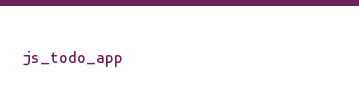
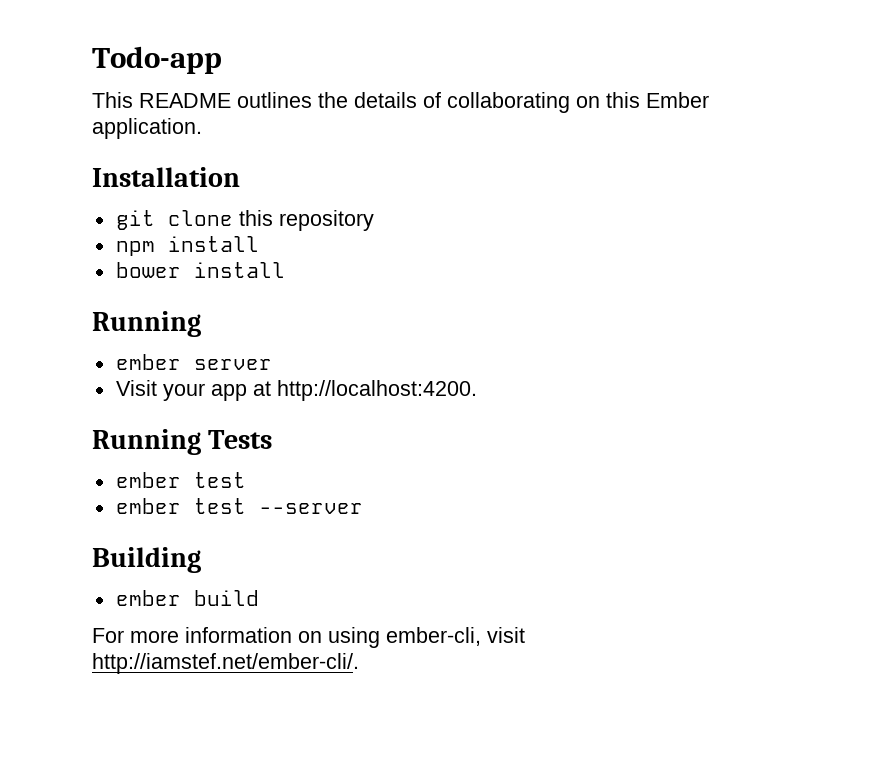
[22,51,123,67] js_todo_app -> [92,46,222,74] [92,92,709,113] [92,118,202,139] [92,167,240,187] [115,210,374,231] [115,236,259,256] [115,262,285,278] [92,311,201,337] [115,354,272,370] [115,380,477,401] [92,429,273,455] [115,472,246,488] [115,498,363,514] [92,547,201,573] [115,590,259,606] [92,627,525,648] [92,653,359,674] Todo-app // This README outlines the details of collaborating on this Ember application. // Installation // git clone this repository // npm install // bower install // Running // ember server // Visit your app at http://localhost:4200. // Running Tests // ember test // ember test --server // Building // ember build // For more information on using ember-cli, visit http://iamstef.net/ember-cli/.

